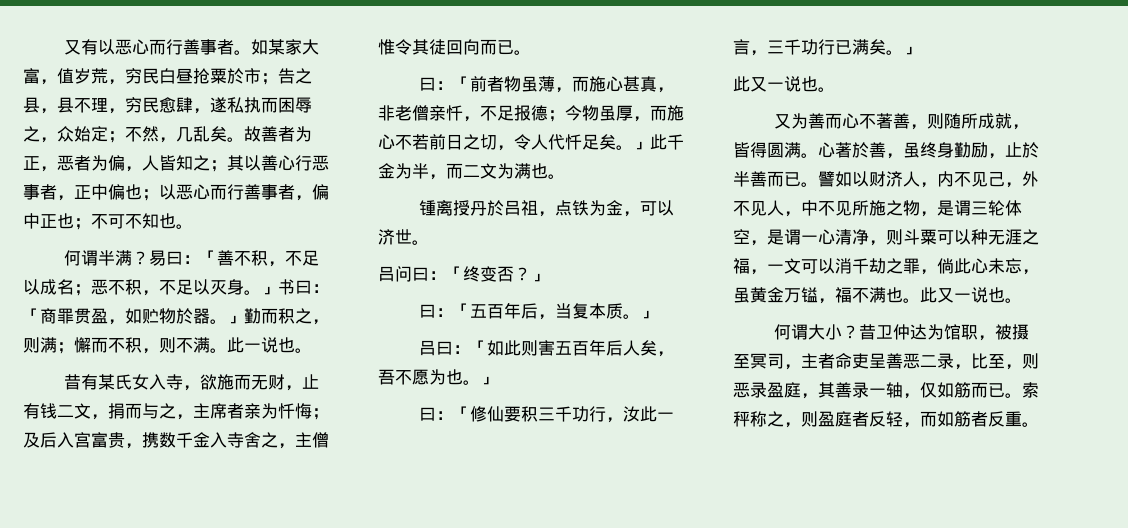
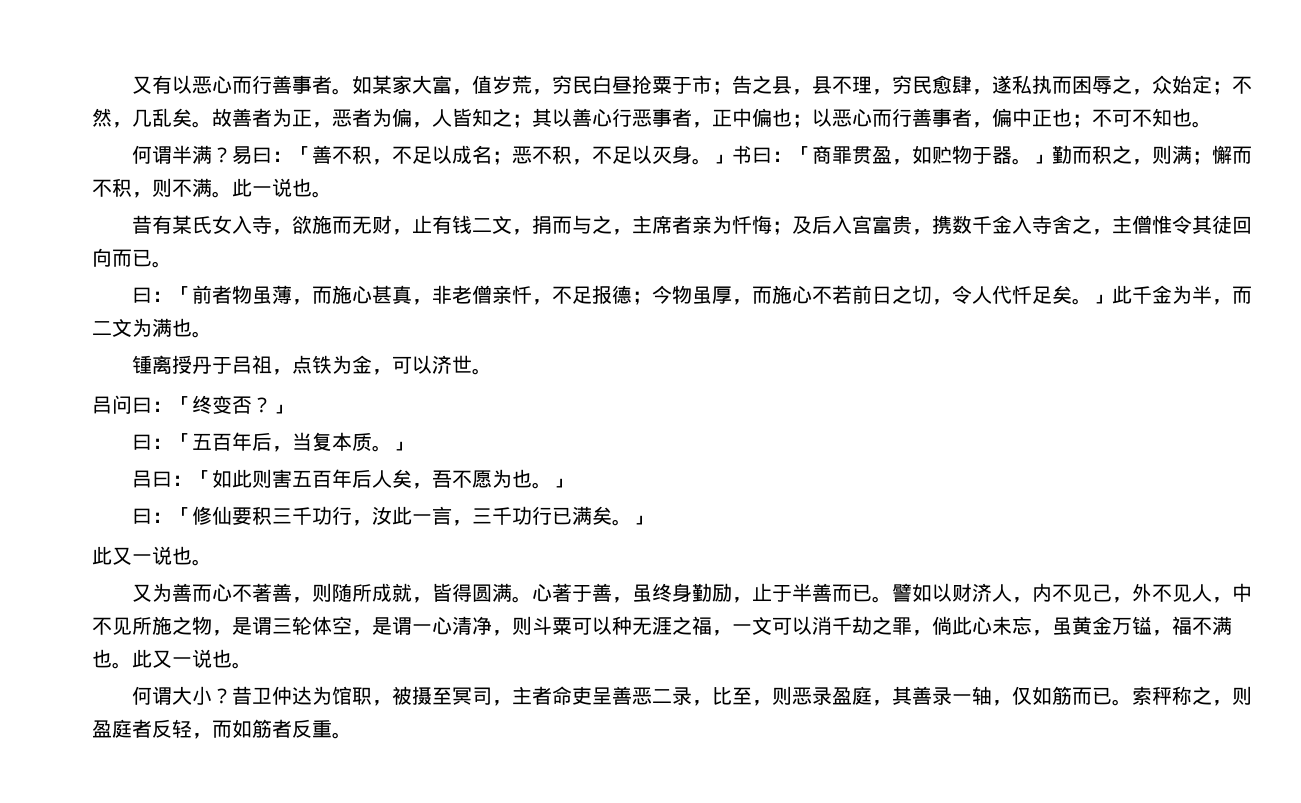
[227,68,244,84] 於 -> [672,77,693,94] 于
[176,308,193,324] 於 -> [972,147,993,164] 于
[486,200,504,216] 於 -> [212,357,233,374] 于
[852,142,869,158] 於 -> [572,585,593,602] 于
[1022,142,1039,158] 於 -> [772,585,793,602] 于

